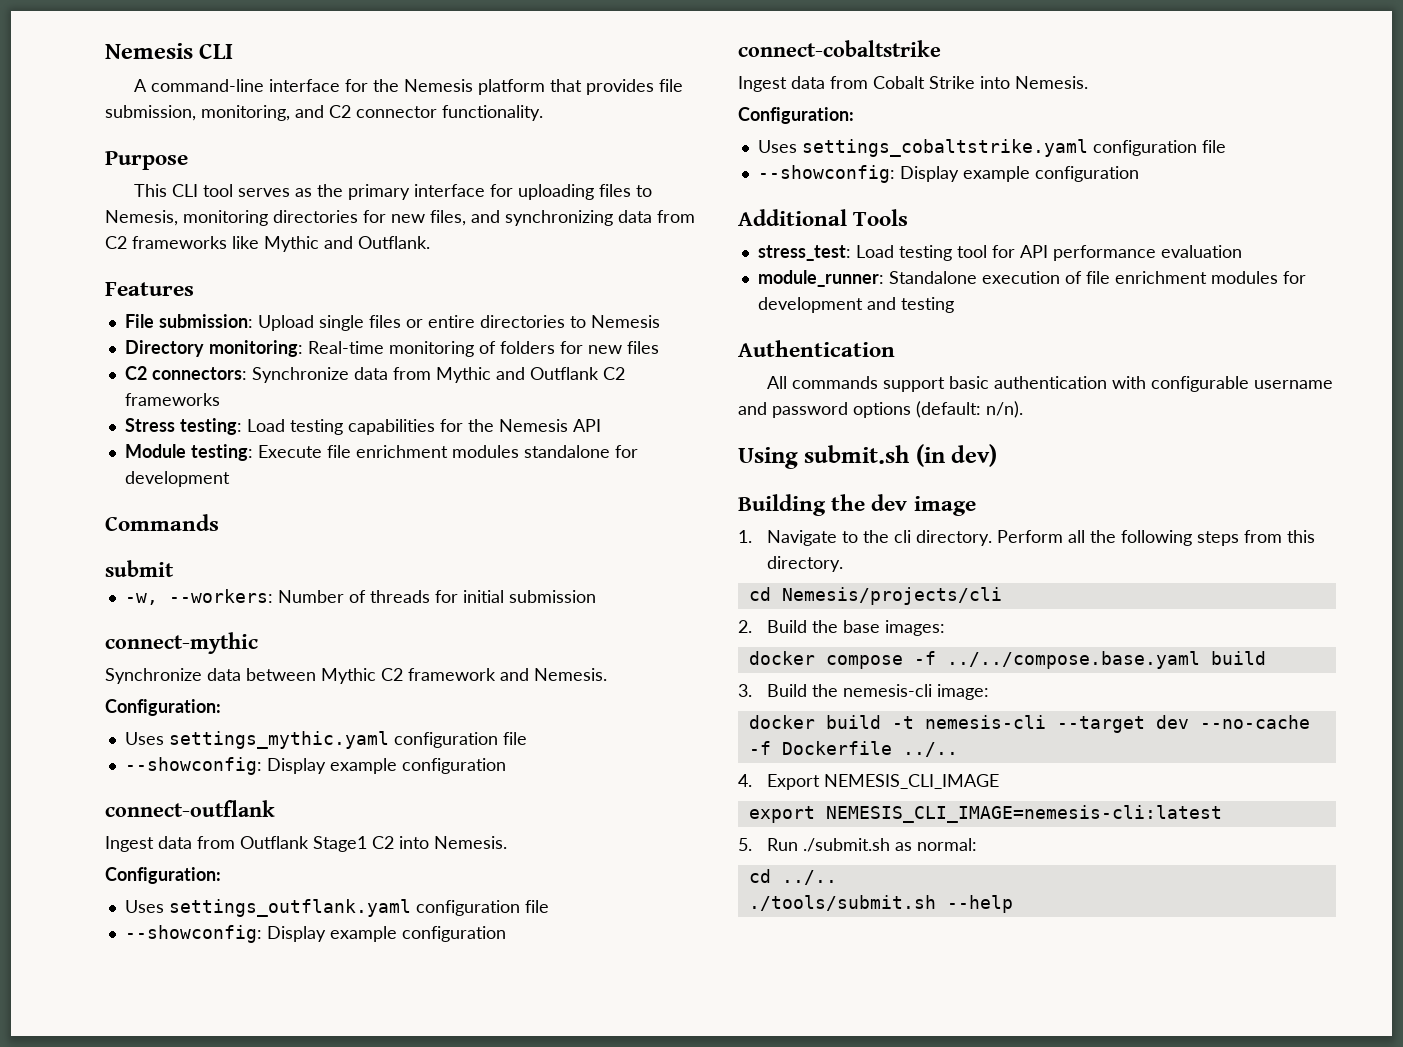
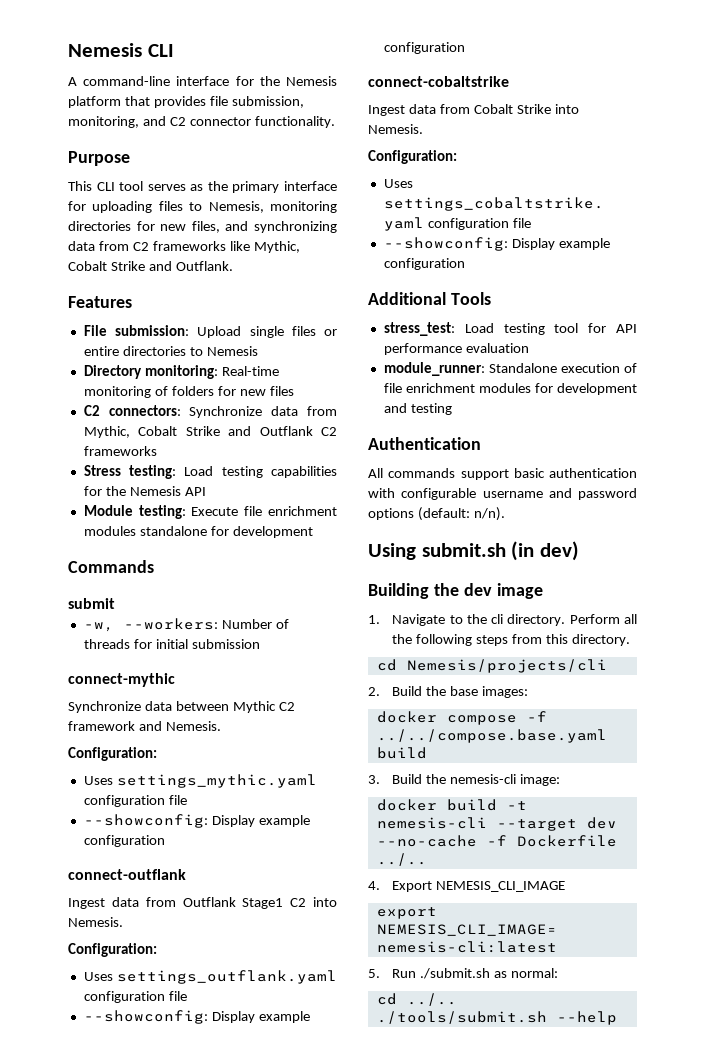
[264,236,319,252] Mythic -> [253,241,300,253] [68,261,145,271] Mythic, Cobalt Strike
[435,367,491,383] Mythic -> [83,426,220,438] Mythic, Cobalt Strike

